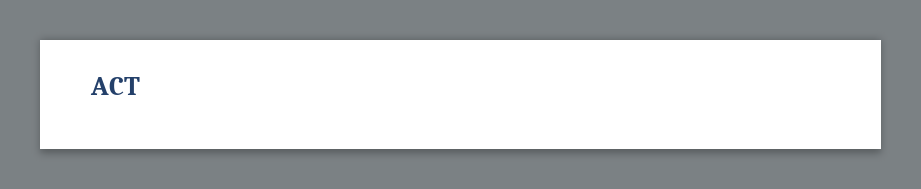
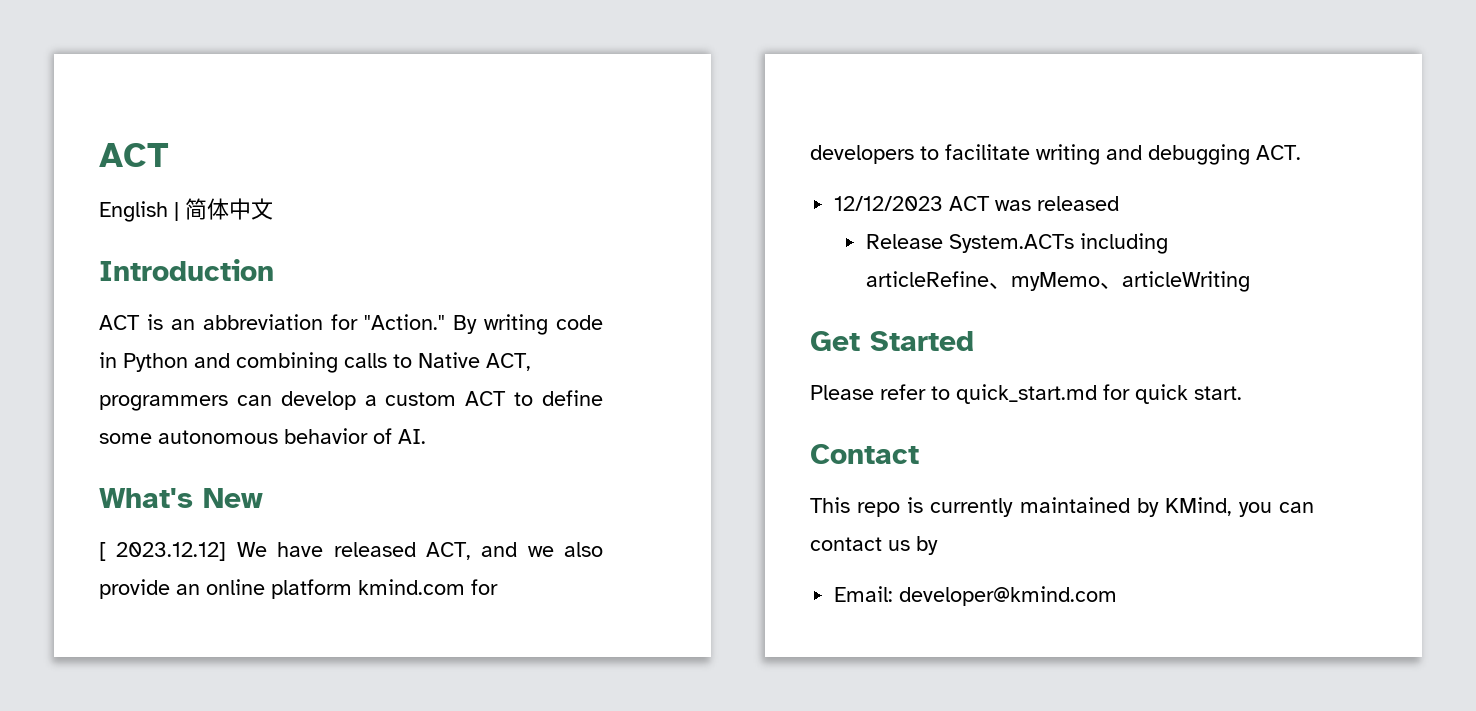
[90,77,140,95] ACT -> [99,143,169,167] [99,198,273,222] [99,259,274,281] [99,314,603,335] [99,352,531,373] [99,390,603,411] [99,428,426,444] [99,488,263,508] [99,542,603,561] [99,579,498,599] [810,144,1301,165] [834,196,1120,211] [865,233,1168,254] [865,271,1250,292] [810,331,974,351] [810,384,1242,404] [810,444,919,464] [810,497,1314,517] [810,536,938,555] [834,586,1118,606] ACT // English | 简体中文 // Introduction // ACT is an abbreviation for "Action." By writing code in Python and combining calls to Native ACT, programmers can develop a custom ACT to define some autonomous behavior of AI. // What's New // [ 2023.12.12] We have released ACT, and we also provide an online platform kmind.com for developers to facilitate writing and debugging ACT. // 12/12/2023 ACT was released // Release System.ACTs including articleRefine、myMemo、articleWriting // Get Started // Please refer to quick_start.md for quick start. // Contact // This repo is currently maintained by KMind, you can contact us by // Email: developer@kmind.com

